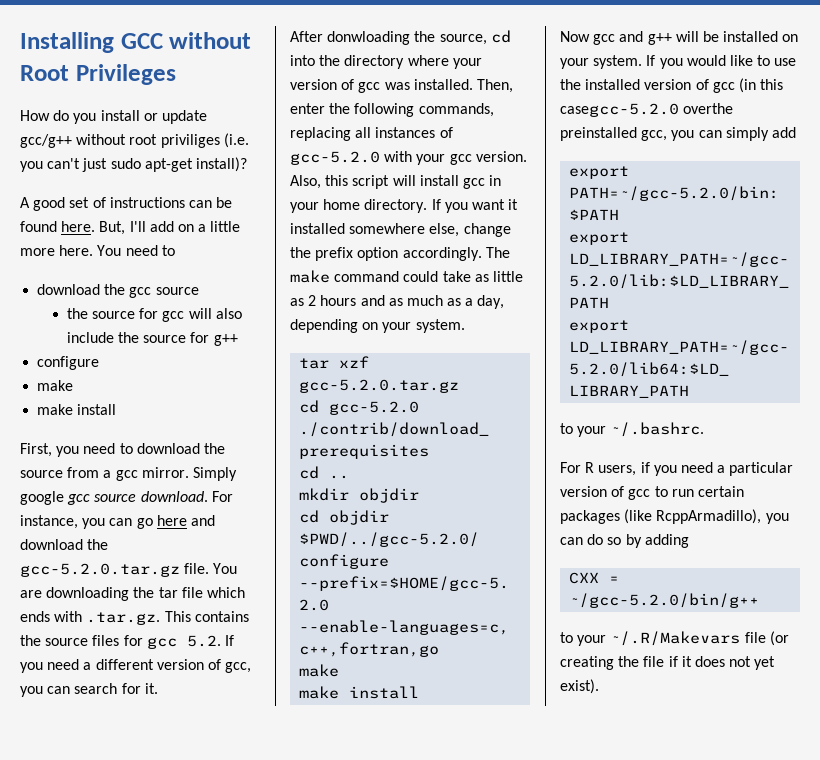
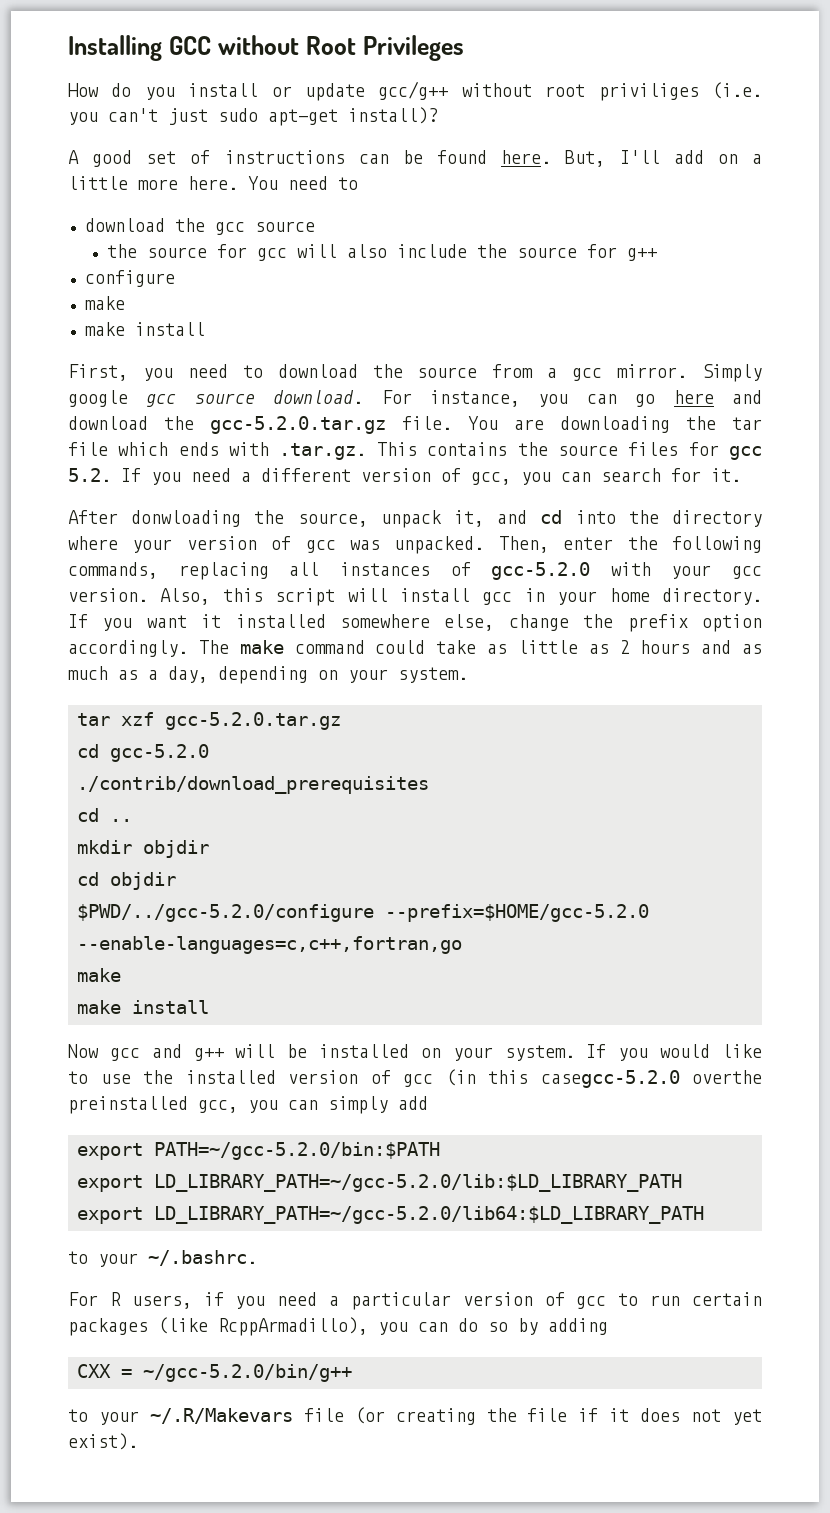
(487, 39) none -> [380,510,528,528] unpack it, and
[413,79,473,90] installed. -> [394,536,485,554] unpacked.

